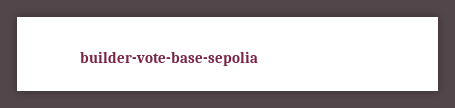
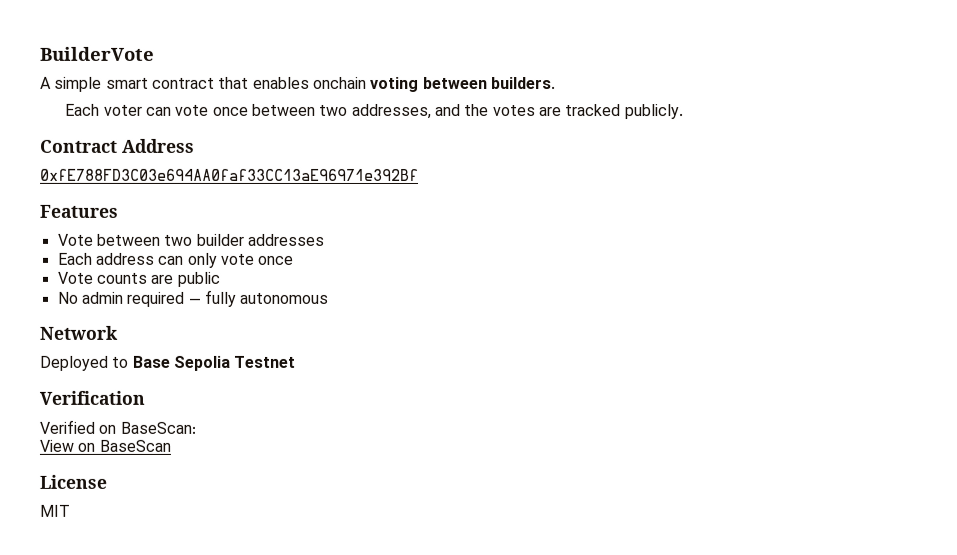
[80,51,258,66] builder-vote-base-sepolia -> [40,46,155,61] [40,76,556,92] [65,103,684,120] [40,138,195,153] [40,168,419,181] [40,204,119,218] [57,233,325,246] [57,252,295,268] [56,271,221,287] [56,289,329,307] [39,325,118,340] [39,355,296,371] [39,390,145,405] [39,419,196,434] [39,439,171,452] [39,474,107,489] [39,504,70,517] BuilderVote // A simple smart contract that enables onchain voting between builders. // Each voter can vote once between two addresses, and the votes are tracked publicly. // Contract Address // 0xfE788FD3C03e694AA0faf33CC13aE96971e392Bf // Features // Vote between two builder addresses // Each address can only vote once // Vote counts are public // No admin required — fully autonomous // Network // Deployed to Base Sepolia Testnet // Verification // Verified on BaseScan: // View on BaseScan // License // MIT

